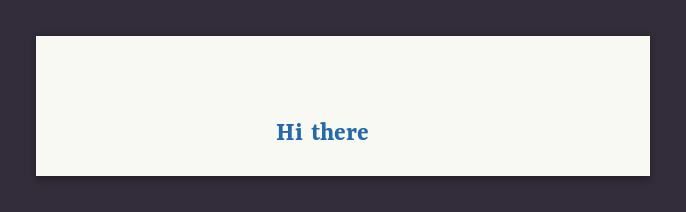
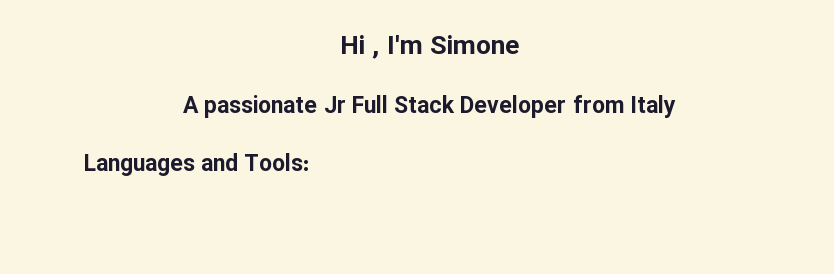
[310,122,369,140] there -> [372,35,519,59] [183,95,676,118] [84,153,310,176] , I'm Simone // A passionate Jr Full Stack Developer from Italy // Languages and Tools:

